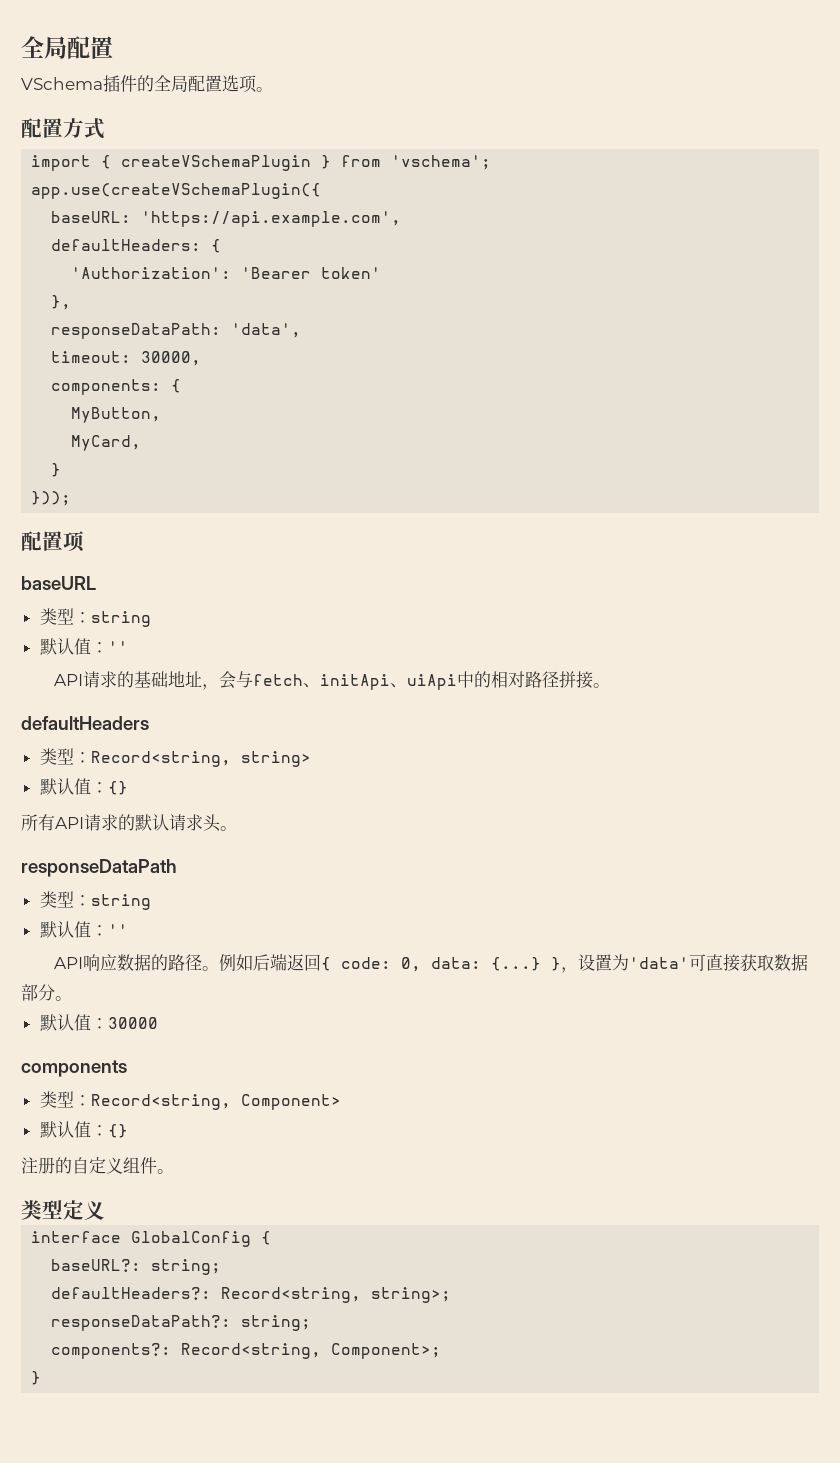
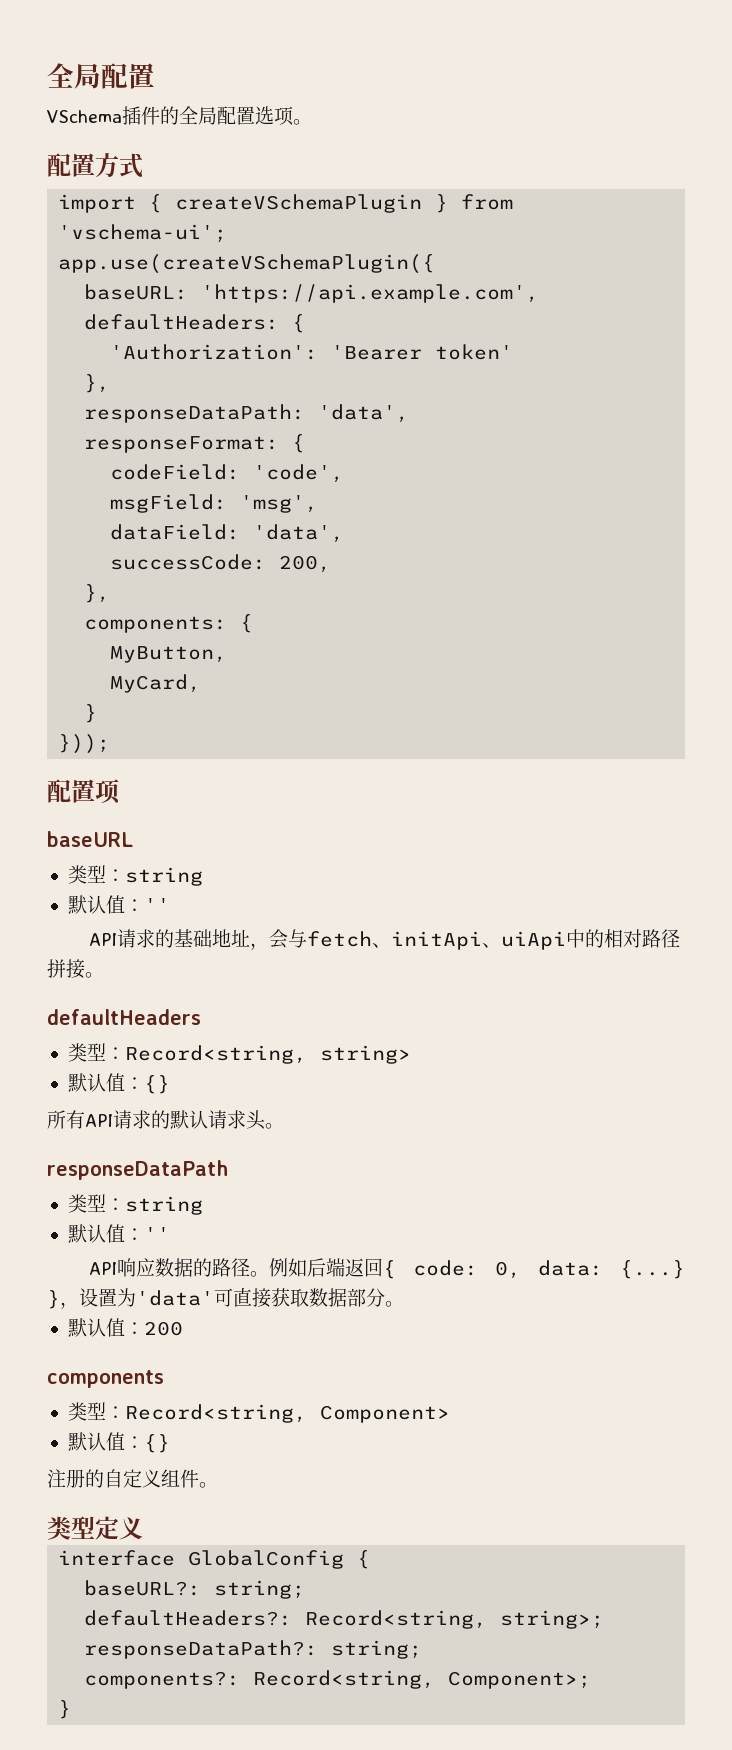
[391,155,492,170] 'vschema'; -> [58,224,228,243] 'vschema-ui';
[51,351,202,366] timeout: 30000, -> [84,434,306,453] [110,464,345,483] [110,494,319,513] [110,524,345,543] [110,554,332,573] [84,584,111,603] responseFormat: { // codeField: 'code', // msgField: 'msg', // dataField: 'data', // successCode: 200, // },
[107,1017,158,1029] 30000 -> [143,1321,183,1336] 200

